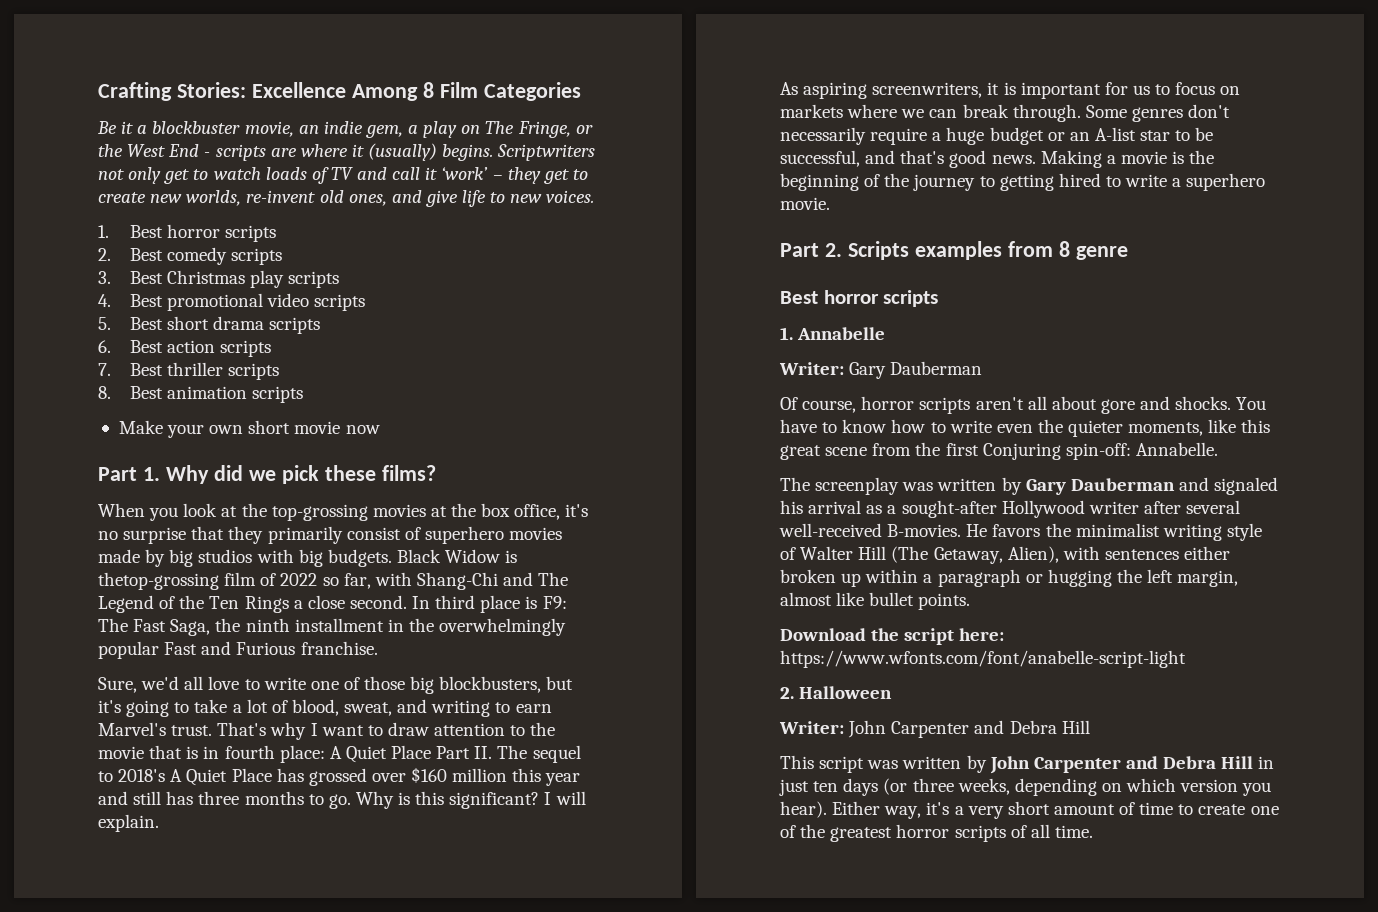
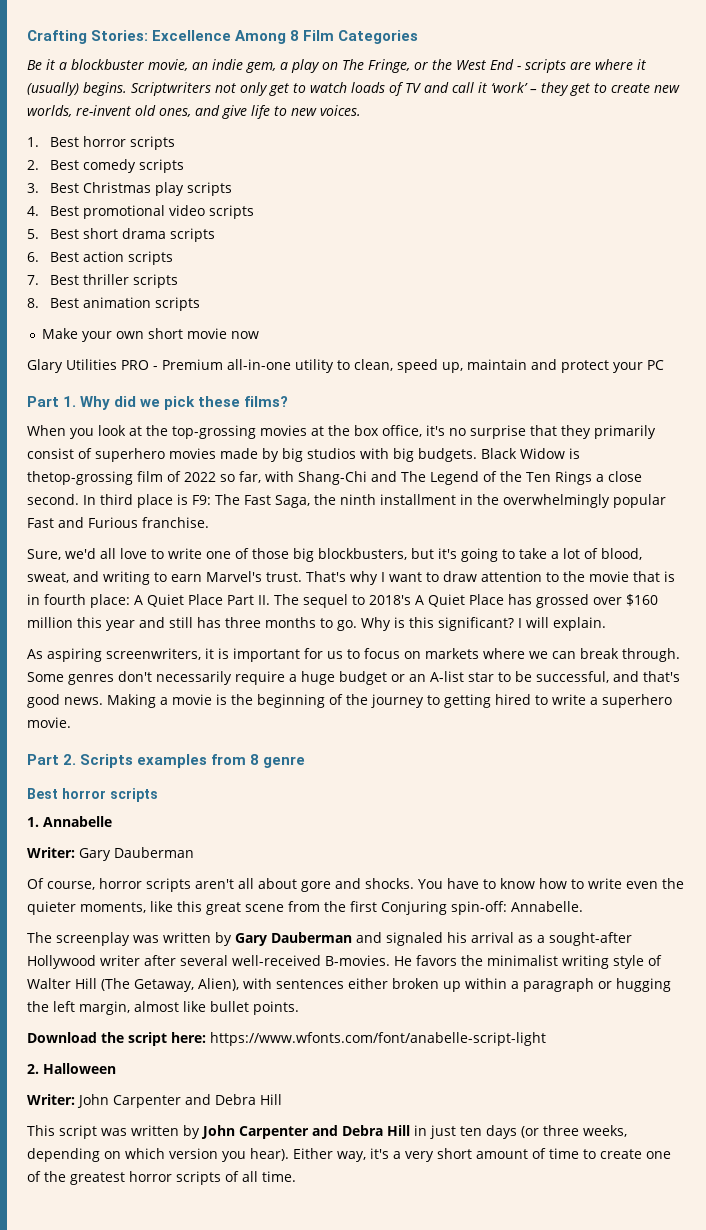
(380, 429) none -> [27,359,664,373] // Glary Utilities PRO - Premium all-in-one utility to clean, speed up, maintain and protect your PC

